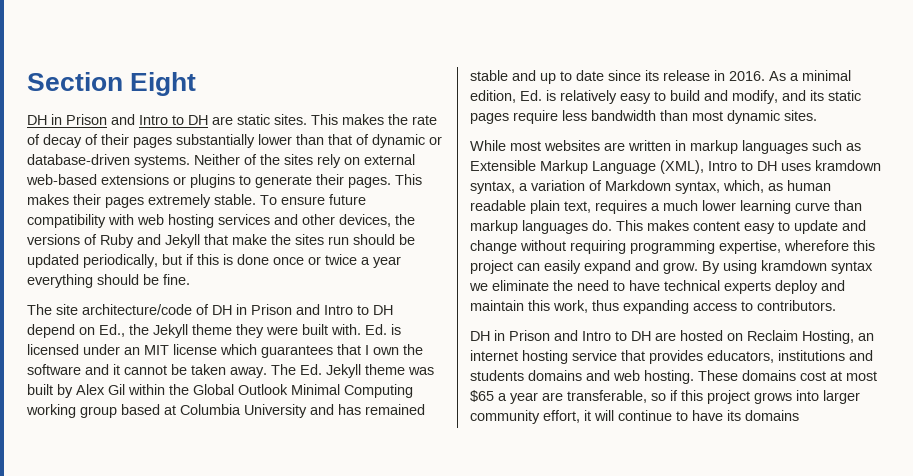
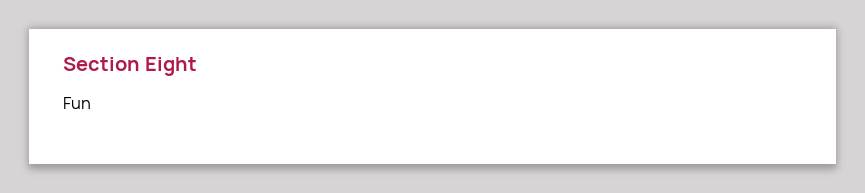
[27,114,437,125] [27,134,442,148] [27,154,415,168] [26,174,422,188] [27,194,366,208] [27,214,415,228] [27,234,415,248] [27,254,401,268] [27,274,190,288] [27,304,393,315] [27,324,401,338] [27,344,423,358] [27,364,434,378] [27,384,413,398] [26,404,425,418] [470,70,851,84] [470,90,861,104] [470,110,817,124] [470,140,861,154] [470,160,881,174] [470,180,831,194] [470,200,862,214] [470,220,866,234] [470,240,875,254] [470,260,873,274] [469,280,845,294] [470,300,836,314] [470,330,874,344] [470,350,873,364] [470,370,877,384] [470,390,860,404] [470,410,799,424] DH in Prison and Intro to DH are static sites. This makes the rate of decay of their pages substantially lower than that of dynamic or database-driven systems. Neither of the sites rely on external web-based extensions or plugins to generate their pages. This makes their pages extremely stable. To ensure future compatibility with web hosting services and other devices, the versions of Ruby and Jekyll that make the sites run should be updated periodically, but if this is done once or twice a year everything should be fine. // The site architecture/code of DH in Prison and Intro to DH depend on Ed., the Jekyll theme they were built with. Ed. is licensed under an MIT license which guarantees that I own the software and it cannot be taken away. The Ed. Jekyll theme was built by Alex Gil within the Global Outlook Minimal Computing working group based at Columbia University and has remained stable and up to date since its release in 2016. As a minimal edition, Ed. is relatively easy to build and modify, and its static pages require less bandwidth than most dynamic sites. // While most websites are written in markup languages such as Extensible Markup Language (XML), Intro to DH uses kramdown syntax, a variation of Markdown syntax, which, as human readable plain text, requires a much lower learning curve than markup languages do. This makes content easy to update and change without requiring programming expertise, wherefore this project can easily expand and grow. By using kramdown syntax we eliminate the need to have technical experts deploy and maintain this work, thus expanding access to contributors. // DH in Prison and Intro to DH are hosted on Reclaim Hosting, an internet hosting service that provides educators, institutions and students domains and web hosting. These domains cost at most $65 a year are transferable, so if this project grows into larger community effort, it will continue to have its domains -> [63,97,91,109] Fun

